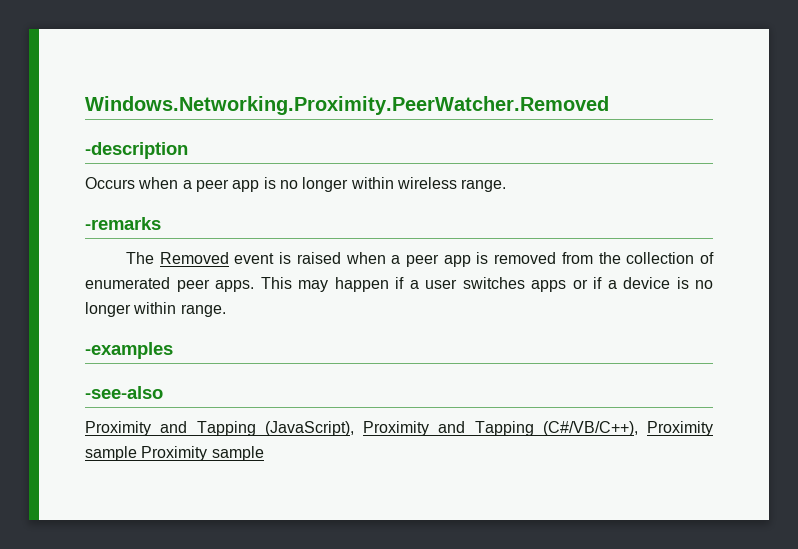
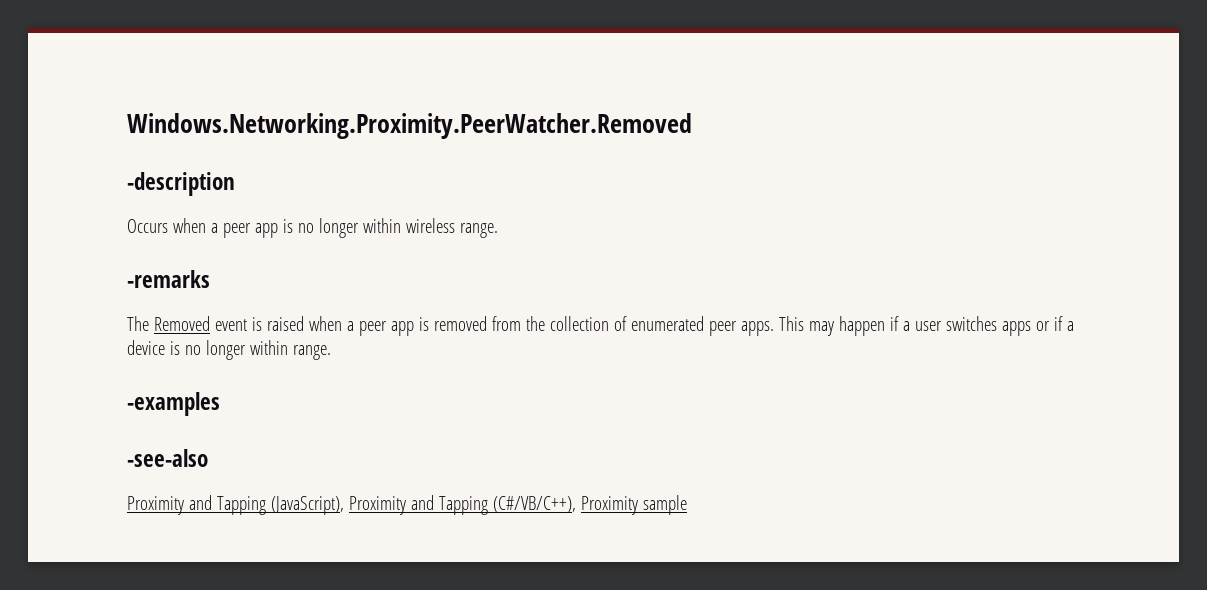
[141,446,264,461] Proximity sample -> (687, 505) none

